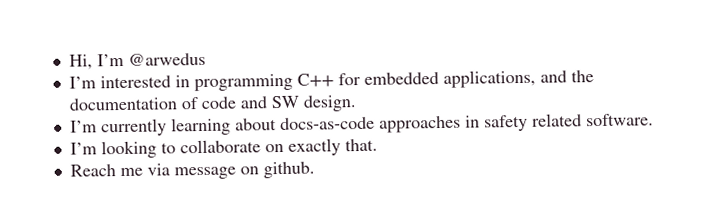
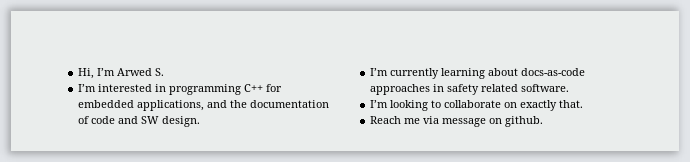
[127,52,206,66] @arwedus -> [117,68,165,76] Arwed S.

